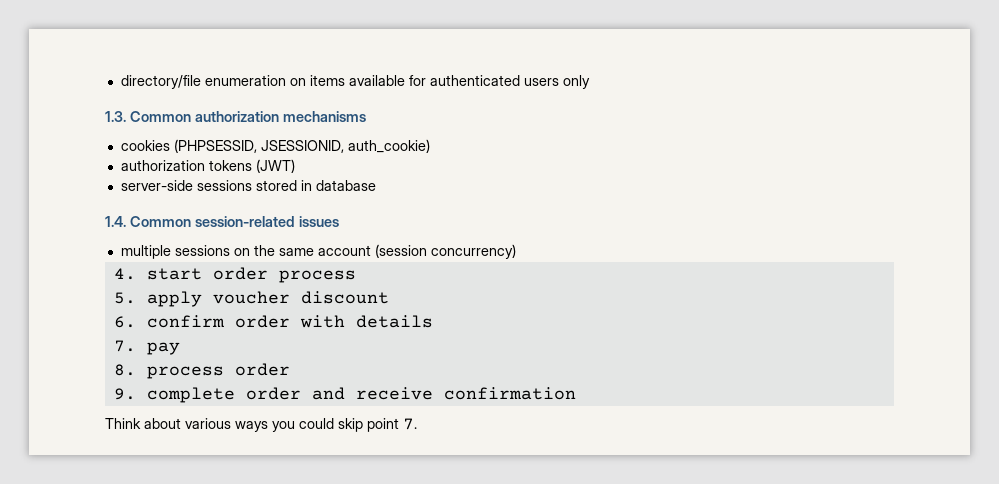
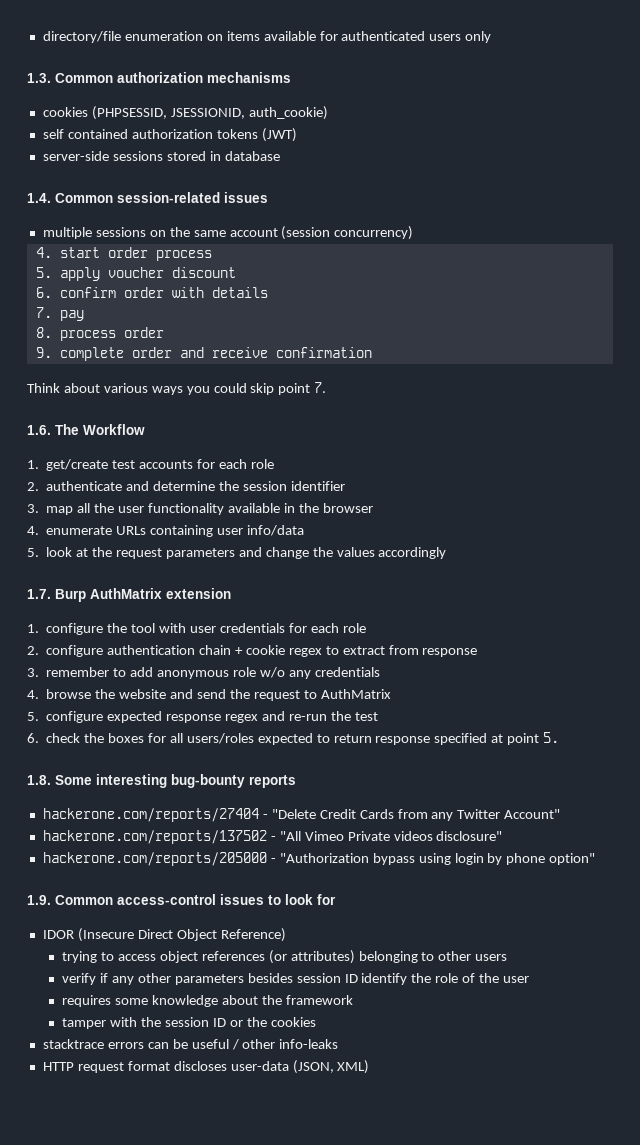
(430, 146) none -> [42,129,128,139] self contained
(417, 424) none -> [27,424,145,435] [27,459,274,471] [27,481,345,491] [27,503,373,515] [27,525,304,537] [27,547,447,559] [27,588,231,602] [27,623,366,635] [27,645,478,657] [27,667,380,679] [27,689,391,701] [27,711,378,723] [27,732,560,745] [27,774,296,788] [42,808,561,822] [42,830,503,844] [42,852,596,866] [27,894,336,905] [42,928,286,942] [62,950,508,964] [62,973,530,985] [62,995,353,1007] [62,1017,316,1029] [42,1039,339,1050] [42,1060,370,1074] // 1.6. The Workflow // 1. get/create test accounts for each role // 2. authenticate and determine the session identifier // 3. map all the user functionality available in the browser // 4. enumerate URLs containing user info/data // 5. look at the request parameters and change the values accordingly // 1.7. Burp AuthMatrix extension // 1. configure the tool with user credentials for each role // 2. configure authentication chain + cookie regex to extract from response // 3. remember to add anonymous role w/o any credentials // 4. browse the website and send the request to AuthMatrix // 5. configure expected response regex and re-run the test // 6. check the boxes for all users/roles expected to return response specified at point 5. // 1.8. Some interesting bug-bounty reports // hackerone.com/reports/27404 - "Delete Credit Cards from any Twitter Account" // hackerone.com/reports/137502 - "All Vimeo Private videos disclosure" // hackerone.com/reports/205000 - "Authorization bypass using login by phone option" // 1.9. Common access-control issues to look for // IDOR (Insecure Direct Object Reference) // trying to access object references (or attributes) belonging to other users // verify if any other parameters besides session ID identify the role of the user // requires some knowledge about the framework // tamper with the session ID or the cookies // stacktrace errors can be useful / other info-leaks // HTTP request format discloses user-data (JSON, XML)

